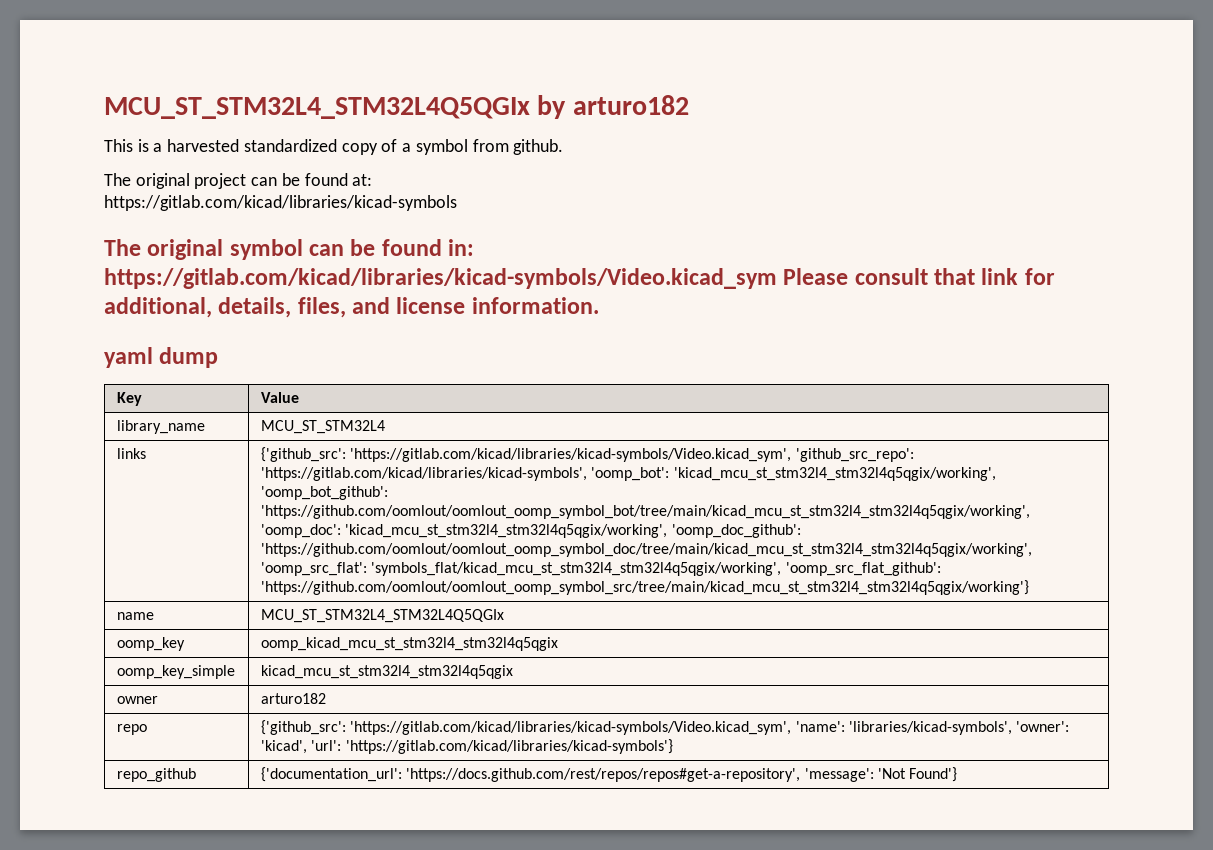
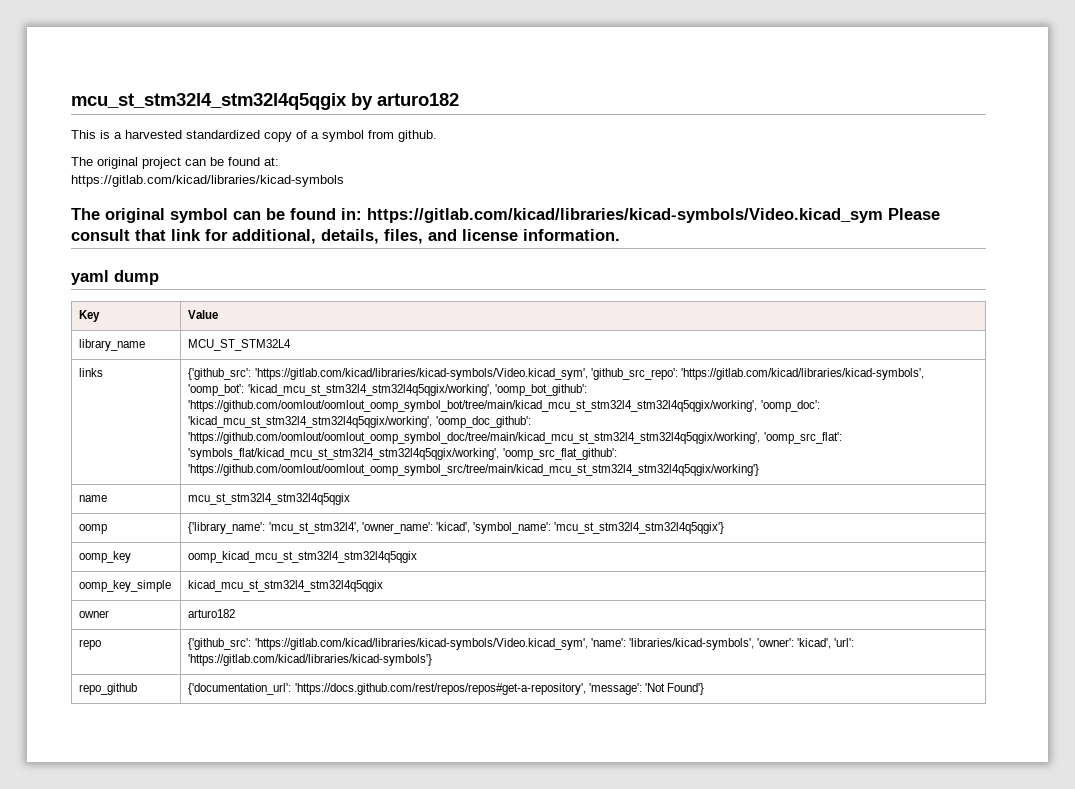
[104,97,530,119] MCU_ST_STM32L4_STM32L4Q5QGIx -> [71,93,347,110] mcu_st_stm32l4_stm32l4q5qgix
[260,609,504,623] MCU_ST_STM32L4_STM32L4Q5QGIx -> [188,493,351,505] [79,524,108,534] [188,522,724,534] mcu_st_stm32l4_stm32l4q5qgix // oomp | {'library_name': 'mcu_st_stm32l4', 'owner_name': 'kicad', 'symbol_name': 'mcu_st_stm32l4_stm32l4q5qgix'}

